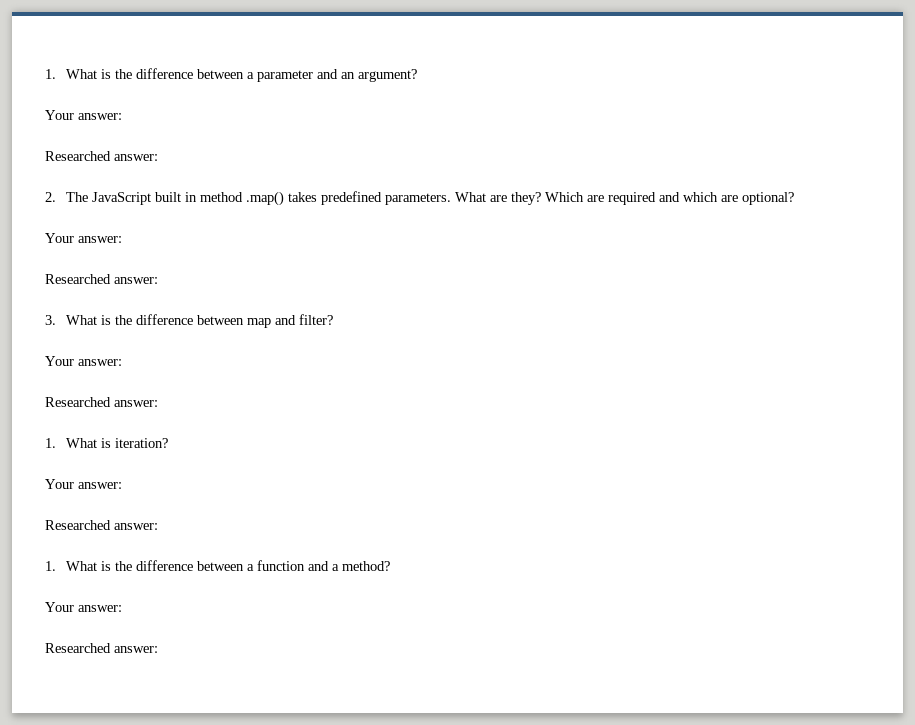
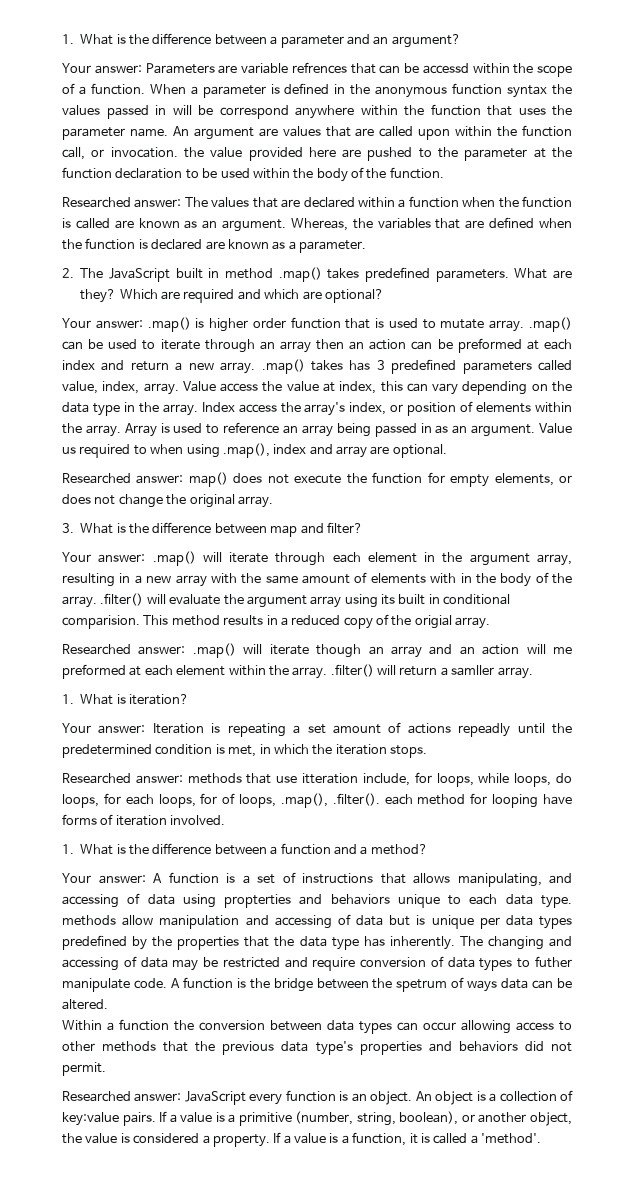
[45,151,158,161] // Researched answer: -> [145,62,572,77] [62,83,572,98] [62,104,572,119] [62,125,573,140] [62,147,573,161] [62,167,444,182] [62,196,573,208] [62,217,573,232] [62,238,366,253] Parameters are variable refrences that can be accessd within the scope of a function. When a parameter is defined in the anonymous function syntax the values passed in will be correspond anywhere within the function that uses the parameter name. An argument are values that are called upon within the function call, or invocation. the value provided here are pushed to the parameter at the function declaration to be used within the body of the function. // Researched answer: The values that are declared within a function when the function is called are known as an argument. Whereas, the variables that are defined when the function is declared are known as a parameter.
[45,274,158,284] // Researched answer: -> [147,317,572,332] [62,338,572,353] [62,359,572,374] [62,381,572,395] [62,401,572,416] [62,422,572,437] [62,443,447,458] [62,472,572,487] [62,494,273,508] .map() is higher order function that is used to mutate array. .map() can be used to iterate through an array then an action can be preformed at each index and return a new array. .map() takes has 3 predefined parameters called value, index, array. Value access the value at index, this can vary depending on the data type in the array. Index access the array's index, or position of elements within the array. Array is used to reference an array being passed in as an argument. Value us required to when using .map(), index and array are optional. // Researched answer: map() does not execute the function for empty elements, or does not change the original array.
[45,397,158,407] // Researched answer: -> [152,551,572,566] [62,572,572,587] [62,593,511,608] [62,614,491,629] [62,643,573,658] [62,664,533,679] .map() will iterate through each element in the argument array, resulting in a new array with the same amount of elements with in the body of the array. .filter() will evaluate the argument array using its built in conditional comparision. This method results in a reduced copy of the origial array. // Researched answer: .map() will iterate though an array and an action will me preformed at each element within the array. .filter() will return a samller array.
[45,520,158,530] // Researched answer: -> [152,722,572,737] [62,744,427,758] [62,772,572,787] [62,793,573,808] [62,814,226,826] Iteration is repeating a set amount of actions repeadly until the predetermined condition is met, in which the iteration stops. // Researched answer: methods that use itteration include, for loops, while loops, do loops, for each loops, for of loops, .map(), .filter(). each method for looping have forms of iteration involved.
[45,643,158,653] // Researched answer: -> [153,872,572,887] [62,893,572,908] [62,914,573,929] [62,935,572,950] [62,956,572,971] [62,977,572,992] [62,999,108,1010] [62,1019,572,1034] [62,1041,572,1055] [62,1062,106,1076] [62,1090,573,1105] [62,1111,572,1126] [62,1132,541,1147] A function is a set of instructions that allows manipulating, and accessing of data using propterties and behaviors unique to each data type. methods allow manipulation and accessing of data but is unique per data types predefined by the properties that the data type has inherently. The changing and accessing of data may be restricted and require conversion of data types to futher manipulate code. A function is the bridge between the spetrum of ways data can be altered. // Within a function the conversion between data types can occur allowing access to other methods that the previous data type's properties and behaviors did not permit. // Researched answer: JavaScript every function is an object. An object is a collection of key:value pairs. If a value is a primitive (number, string, boolean), or another object, the value is considered a property. If a value is a function, it is called a 'method'.

